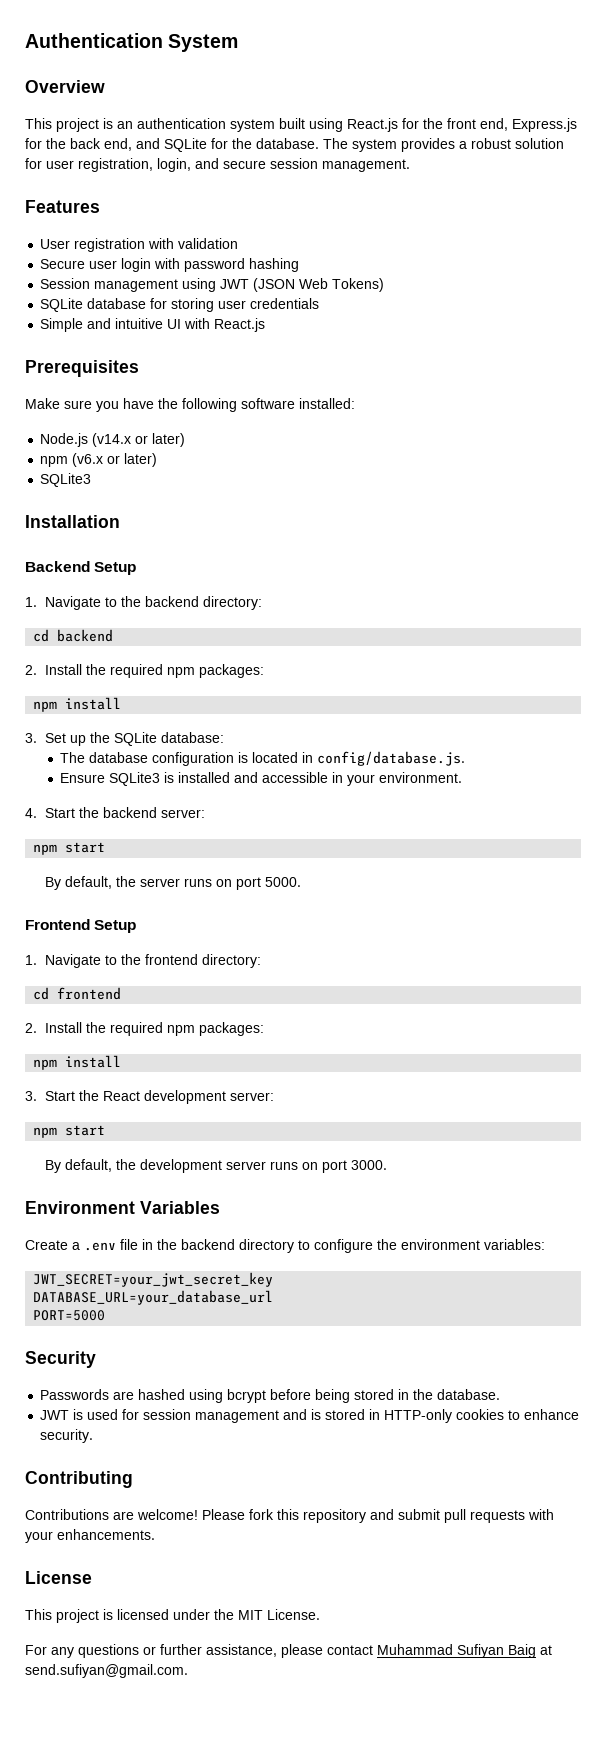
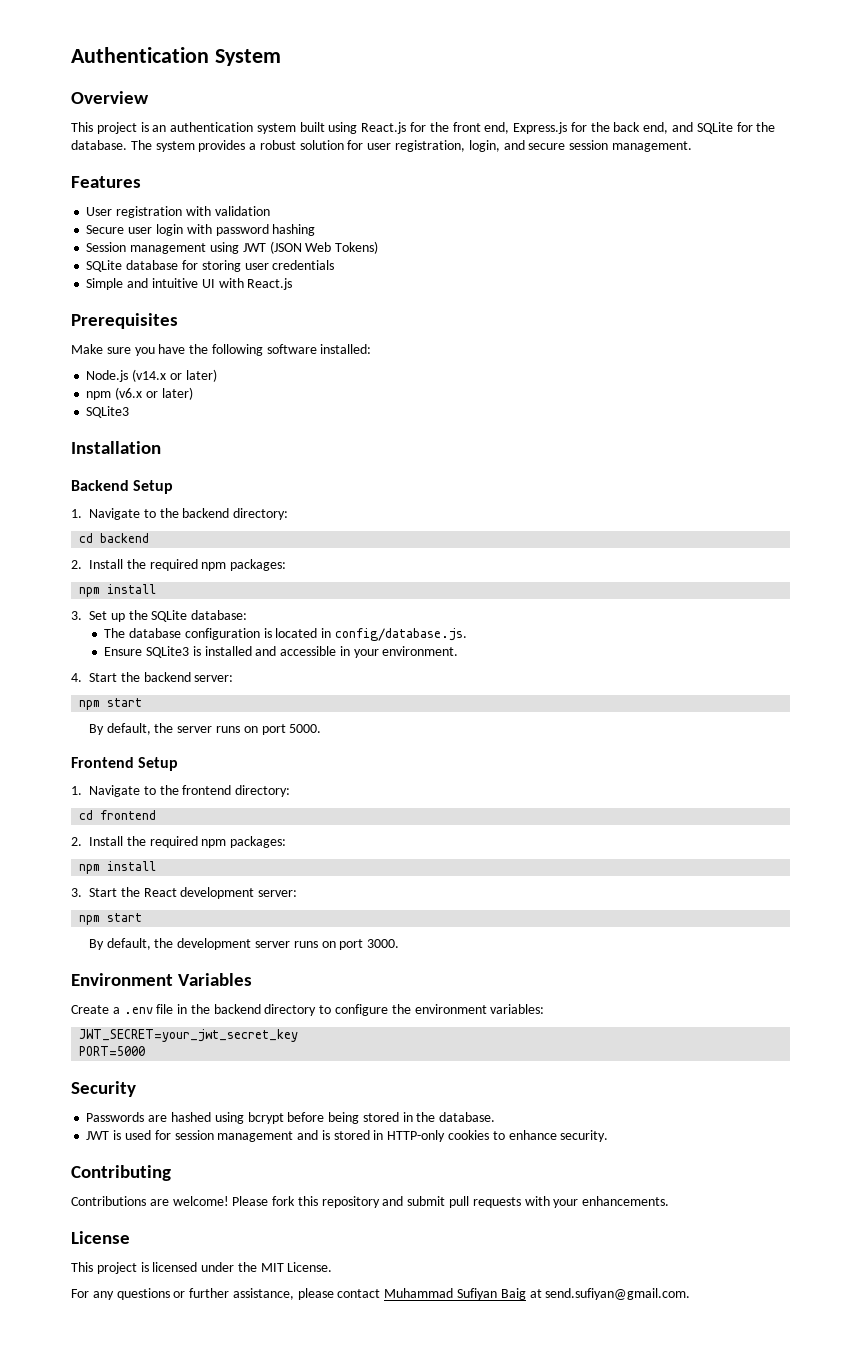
[33,1290,274,1305] // DATABASE_URL=your_database_url -> (299, 1035) none

